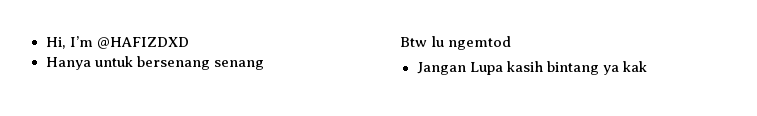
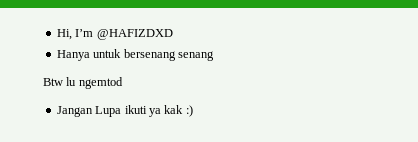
[506,61,599,75] kasih bintang -> [124,105,147,114] ikuti
(647, 66) none -> [185,105,193,117] :)

